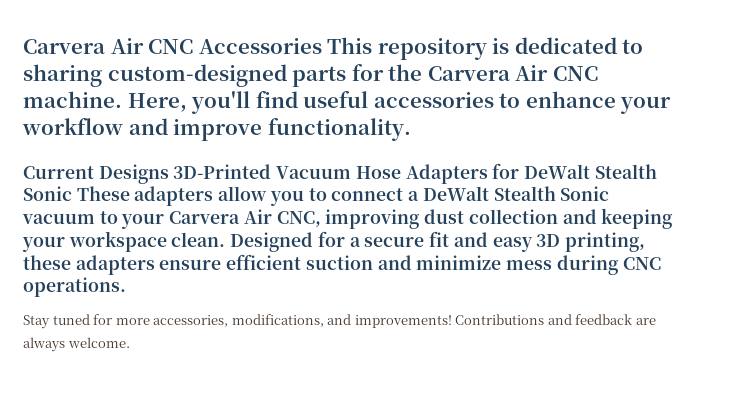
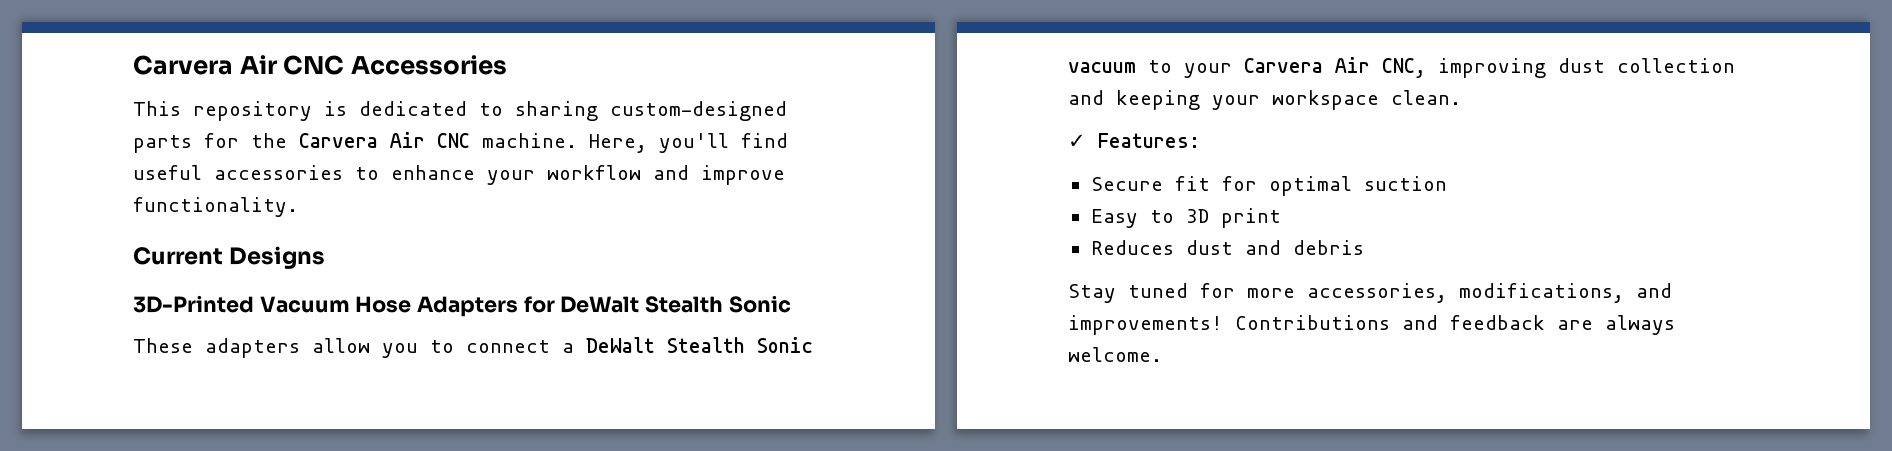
(322, 46) none -> (507, 65) //
(169, 174) none -> (326, 257) //
(72, 193) none -> (791, 304) //
[230,231,645,252] [23,254,661,275] [23,277,126,297] Designed for a secure fit and easy 3D printing, these adapters ensure efficient suction and minimize mess during CNC operations. -> [1068,133,1200,148] [1090,176,1447,196] [1090,208,1281,228] [1090,240,1364,255] // ✓ Features: // Secure fit for optimal suction // Easy to 3D print // Reduces dust and debris

